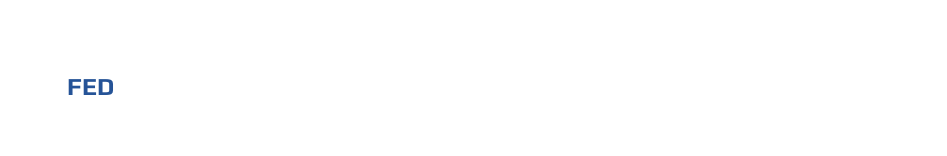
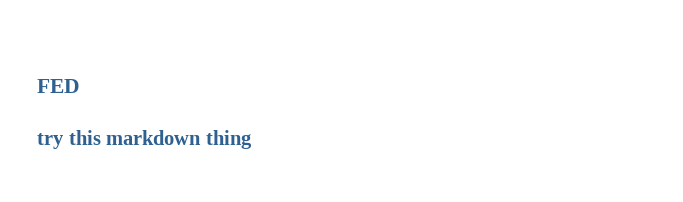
(114, 87) none -> [37,130,252,149] // try this markdown thing

